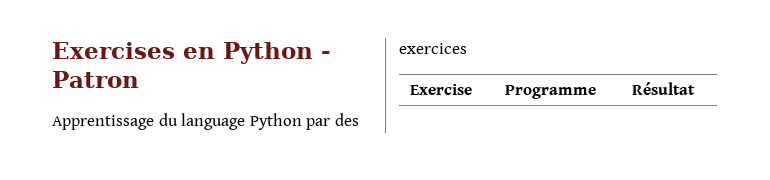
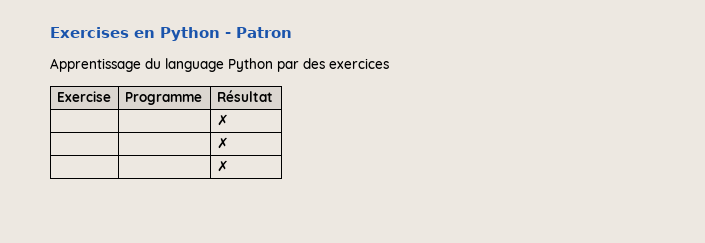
(695, 88) none -> [216,114,229,126] [216,137,229,149] [216,160,229,172] // | | ✗ // | | ✗ // | | ✗

